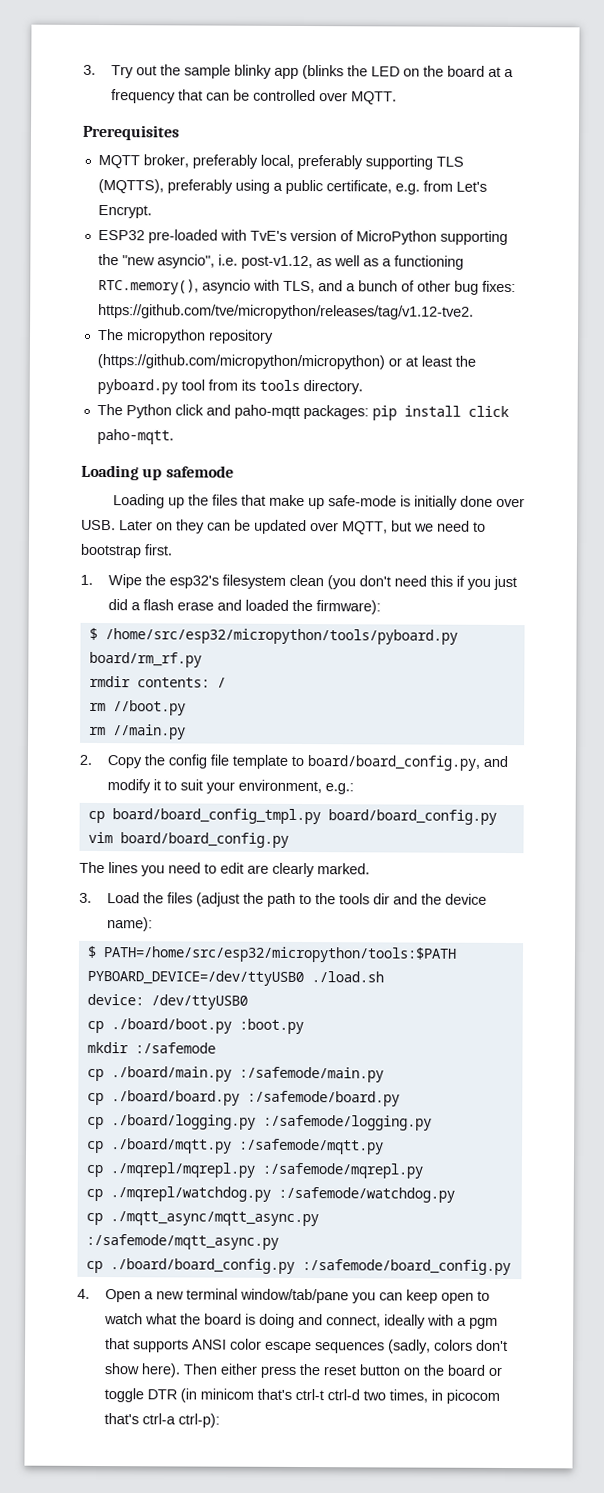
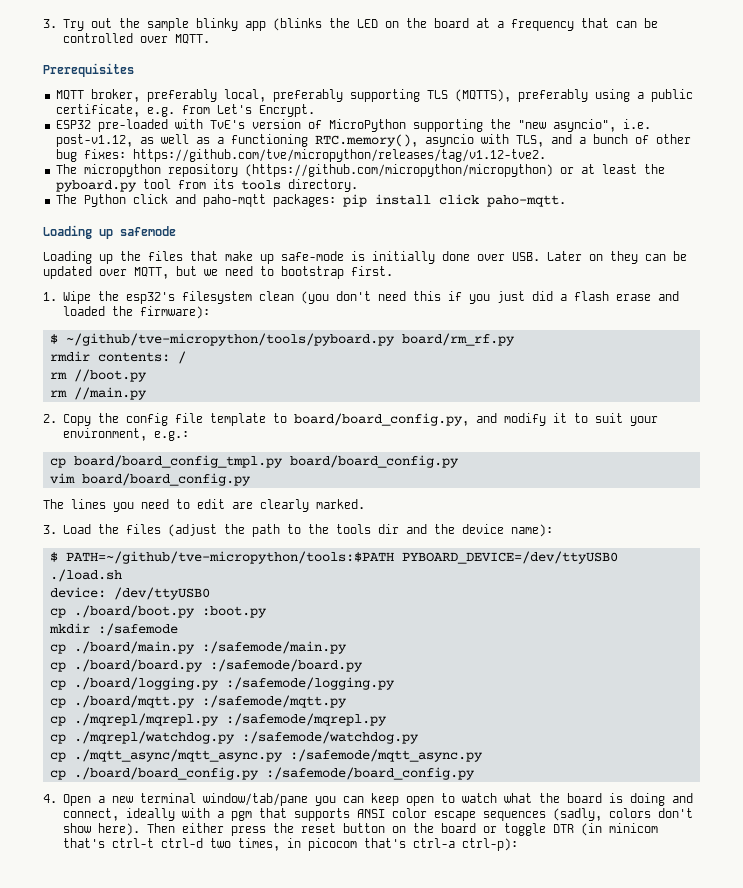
[104,628,458,645] /home/src/esp32/micropython/tools/pyboard.py -> [65,333,395,346] ~/github/tve-micropython/tools/pyboard.py
[102,946,457,963] PATH=/home/src/esp32/micropython/tools:$PATH -> [65,551,394,564] PATH=~/github/tve-micropython/tools:$PATH

